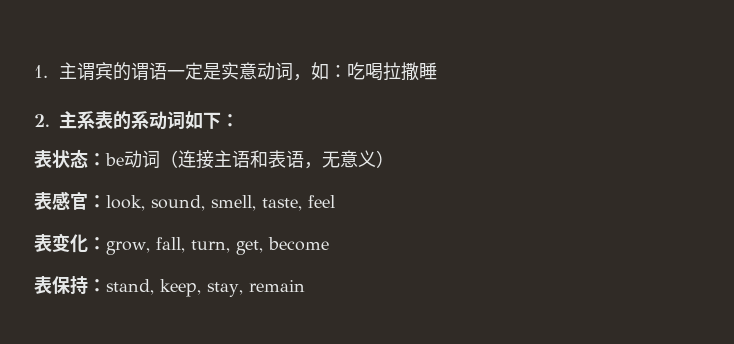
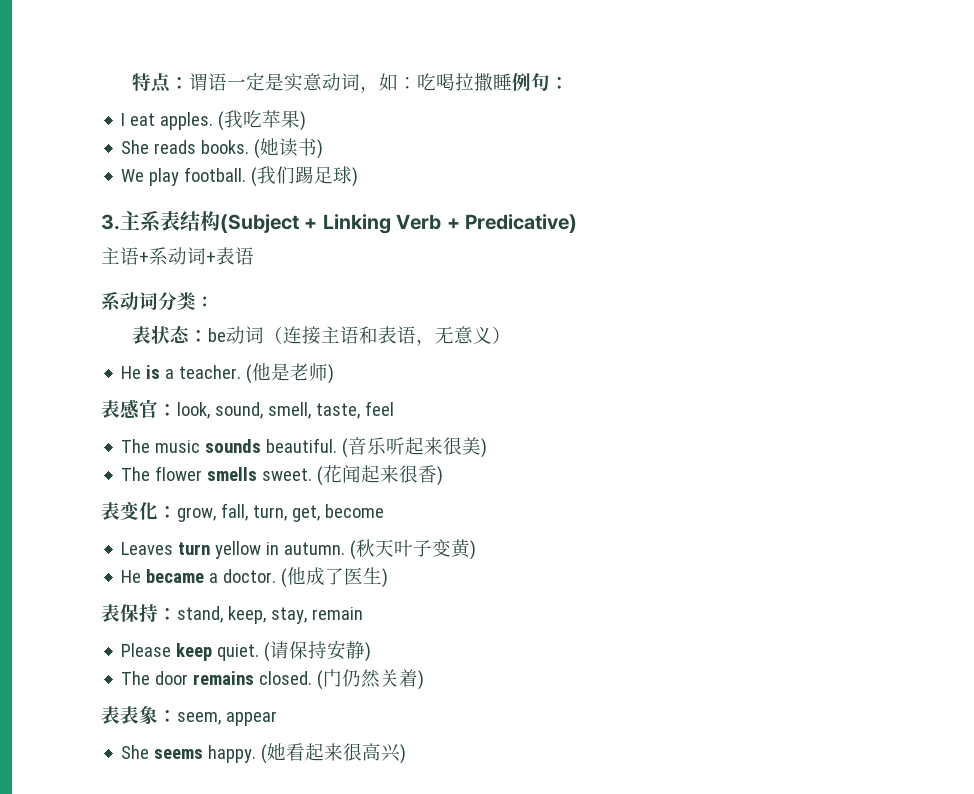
[34,62,131,81] 1.主谓宾的 -> [132,73,190,93] 特点：
[34,111,221,130] // 2.主系表的系动词如下 -> [512,73,570,92] [121,110,307,131] [121,138,324,159] [121,166,359,187] [101,210,577,234] [101,247,254,265] [101,291,196,311] 例句： // I eat apples. (我吃苹果) // She reads books. (她读书) // We play football. (我们踢足球) // 3.主系表结构(Subject + Linking Verb + Predicative) // 主语+系动词+表语 // 系动词分类
(394, 159) none -> [121,363,335,384] // He is a teacher. (他是老师)
(335, 201) none -> [121,437,488,458] [121,465,444,486] // The music sounds beautiful. (音乐听起来很美) // The flower smells sweet. (花闻起来很香)
(329, 244) none -> [121,539,477,560] [121,567,389,588] // Leaves turn yellow in autumn. (秋天叶子变黄) // He became a doctor. (他成了医生)
(305, 286) none -> [121,640,372,662] [121,669,425,690] [101,706,277,726] [121,743,407,764] // Please keep quiet. (请保持安静) // The door remains closed. (门仍然关着) // 表表象：seem, appear // She seems happy. (她看起来很高兴)

